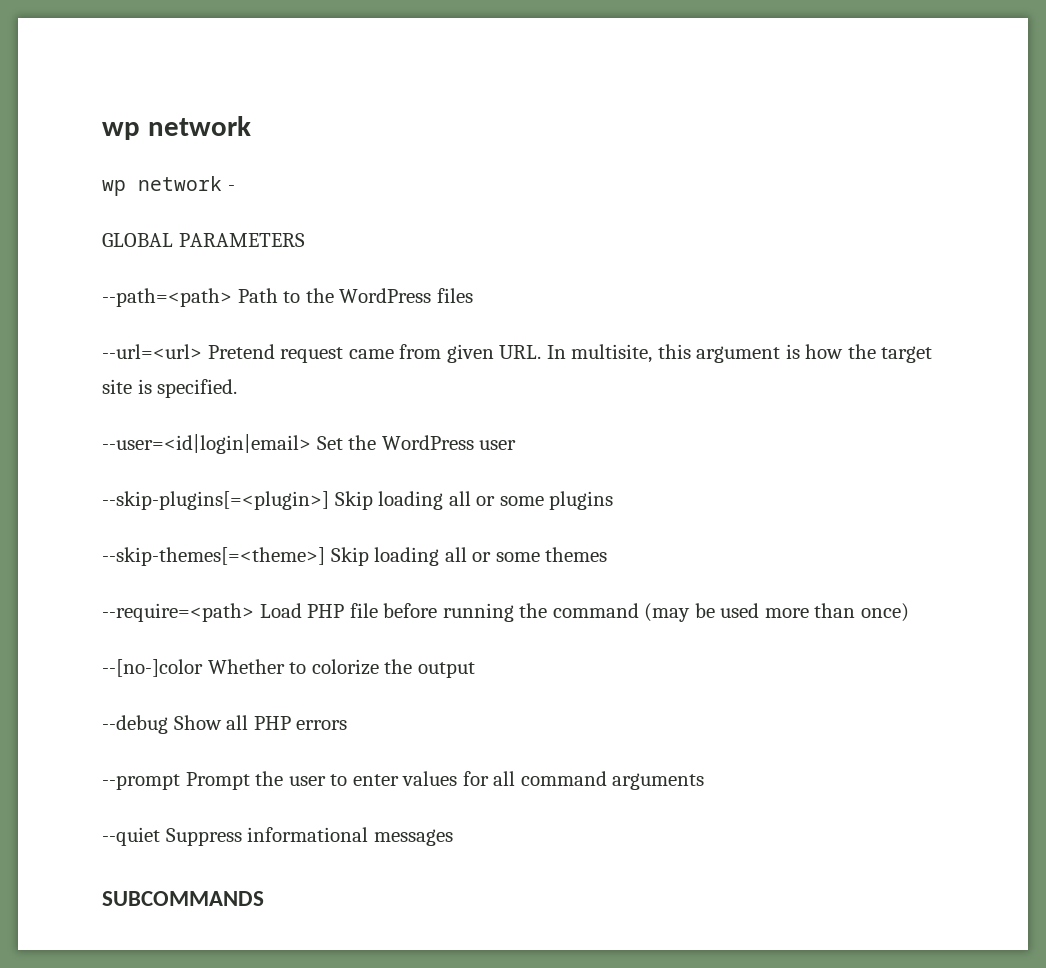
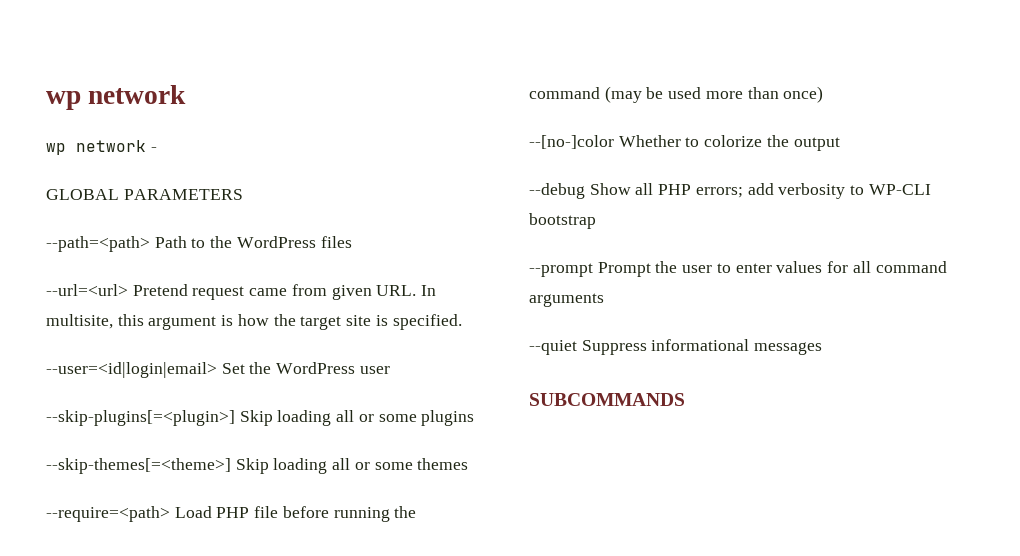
[296,720,348,730] errors -> [695,183,931,199] [529,213,596,229] errors; add verbosity to WP-CLI bootstrap

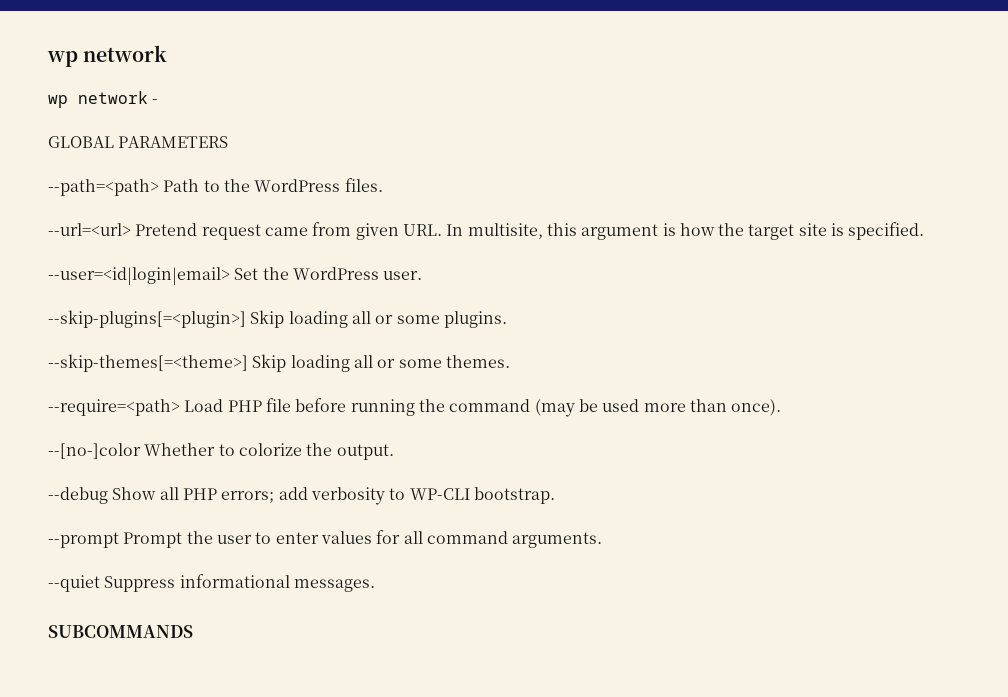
[320,236,352,248] files -> [344,178,383,192] files.
[359,366,390,374] user -> [383,271,423,280] user.
[421,410,475,426] plugins -> [443,311,507,328] plugins.
[417,458,469,470] themes -> [445,355,510,368] themes.
[783,86,824,103] once) -> [731,399,782,416] once).
[793,137,840,151] output -> [336,444,394,460] output.
[529,213,596,229] bootstrap -> [473,487,555,504] bootstrap.
[529,293,604,307] arguments -> [512,532,603,548] arguments.
[754,342,823,355] messages -> [293,579,375,592] messages.

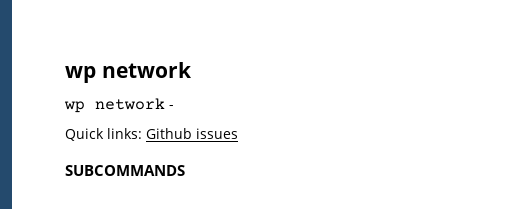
[48,136,229,148] [48,178,383,196] [48,222,925,240] [48,267,423,285] [48,310,507,328] [48,354,510,372] [48,398,782,417] [48,443,394,460] [48,487,555,505] [48,530,603,548] [48,574,375,592] GLOBAL PARAMETERS // --path=<path> Path to the WordPress files. // --url=<url> Pretend request came from given URL. In multisite, this argument is how the target site is specified. // --user=<id|login|email> Set the WordPress user. // --skip-plugins[=<plugin>] Skip loading all or some plugins. // --skip-themes[=<theme>] Skip loading all or some themes. // --require=<path> Load PHP file before running the command (may be used more than once). // --[no-]color Whether to colorize the output. // --debug Show all PHP errors; add verbosity to WP-CLI bootstrap. // --prompt Prompt the user to enter values for all command arguments. // --quiet Suppress informational messages. -> [65,128,238,141] Quick links: Github issues

